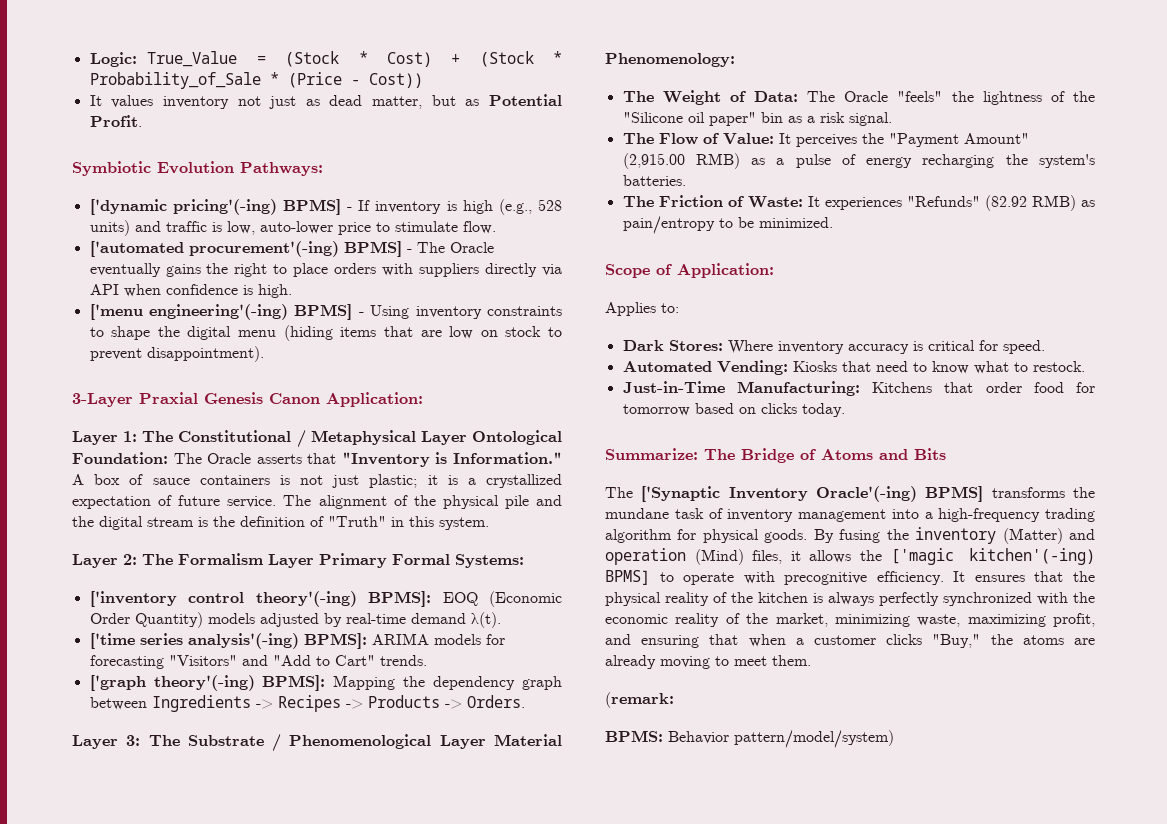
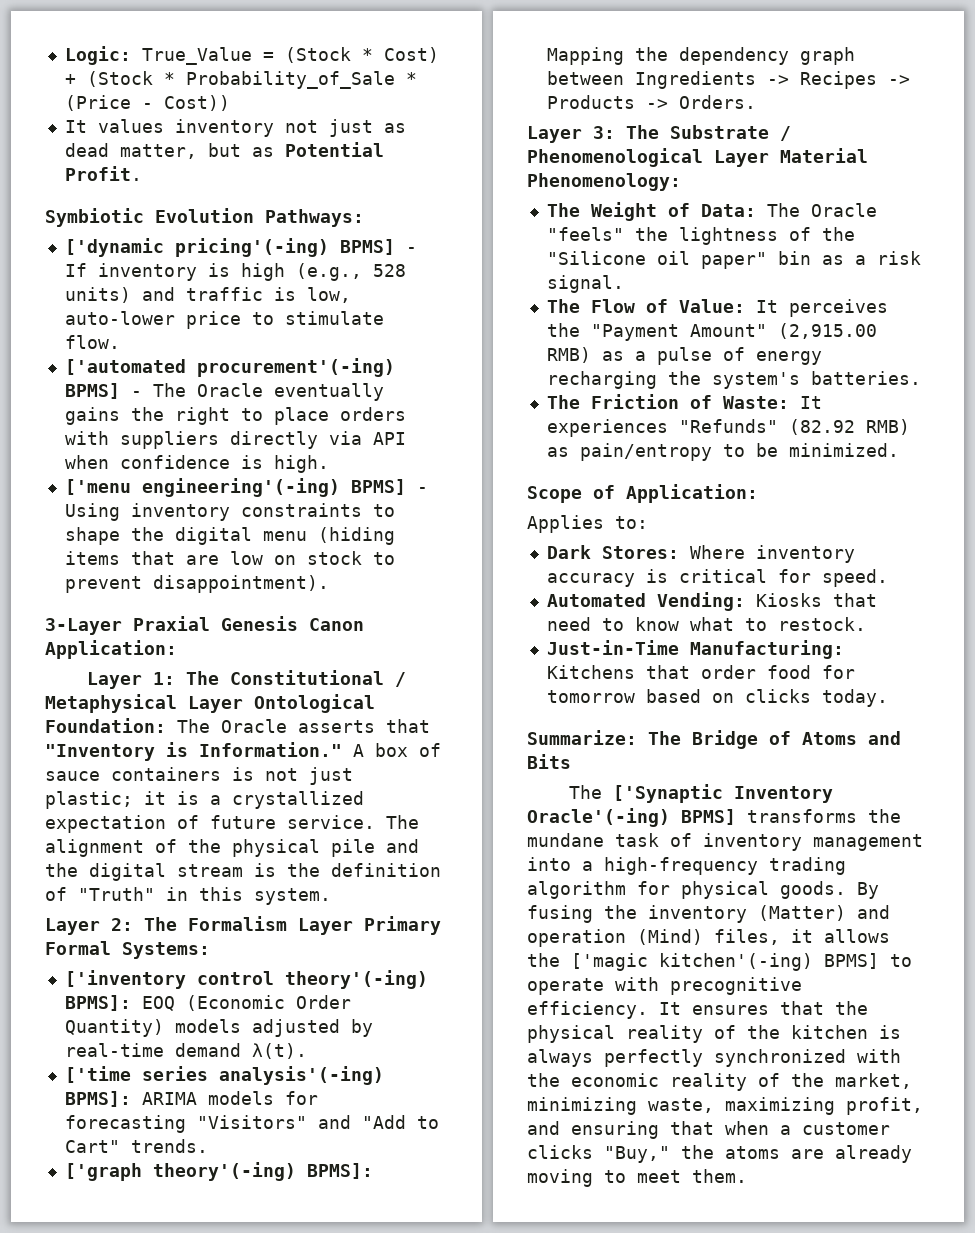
[605,692,674,708] [605,730,894,748] // (remark: // BPMS: Behavior pattern/model/system) -> (747, 1176) none

